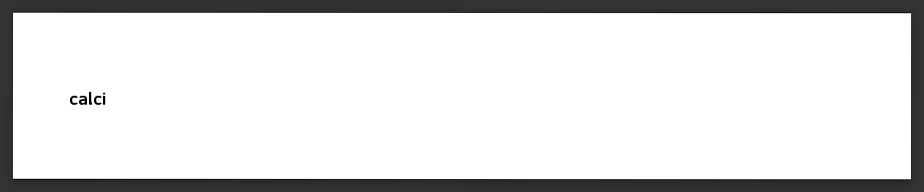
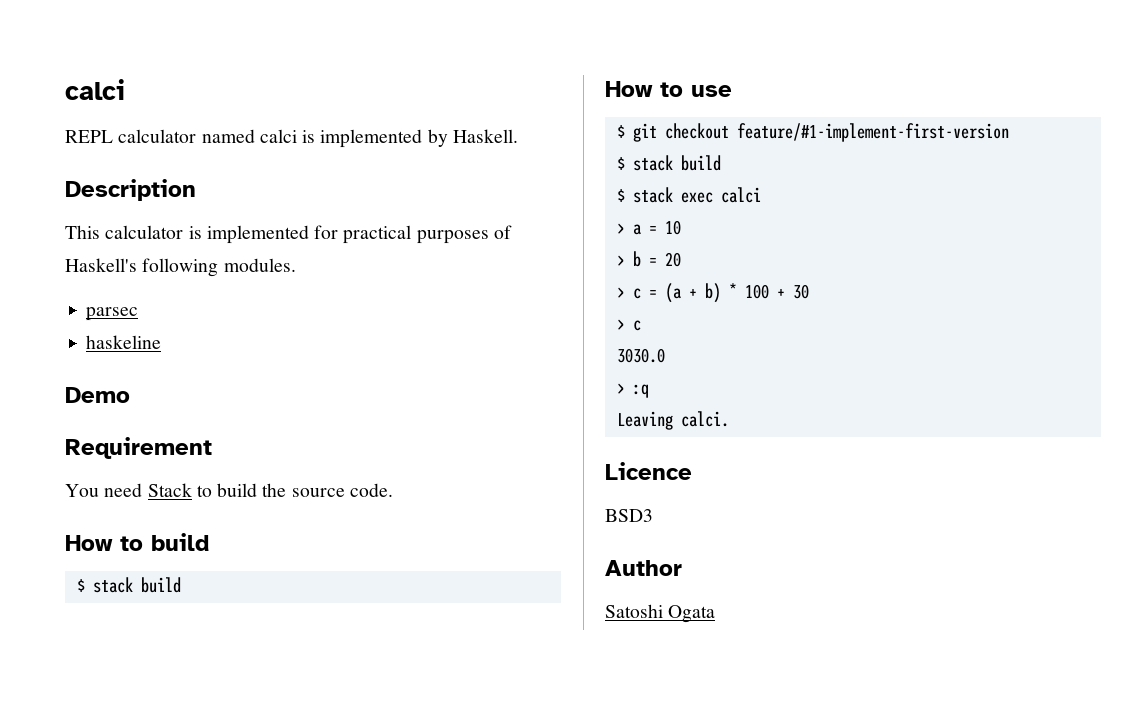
[68,91,107,105] calci -> [65,79,125,100] [65,129,518,148] [65,179,196,201] [65,225,512,244] [65,258,296,277] [86,307,139,321] [86,335,162,349] [65,387,130,403] [65,437,212,459] [65,483,393,497] [65,533,209,551] [76,577,181,593] [605,81,732,97] [616,123,1009,142] [616,155,721,171] [616,187,761,203] [616,220,681,235] [616,251,681,267] [616,283,809,303] [616,319,641,331] [616,348,665,363] [616,383,649,398] [616,411,729,430] [605,462,692,480] [605,509,653,522] [605,560,682,576] [605,604,716,623] calci // REPL calculator named calci is implemented by Haskell. // Description // This calculator is implemented for practical purposes of Haskell's following modules. // parsec // haskeline // Demo // Requirement // You need Stack to build the source code. // How to build // $ stack build // How to use // $ git checkout feature/#1-implement-first-version // $ stack build // $ stack exec calci // > a = 10 // > b = 20 // > c = (a + b) * 100 + 30 // > c // 3030.0 // > :q // Leaving calci. // Licence // BSD3 // Author // Satoshi Ogata

